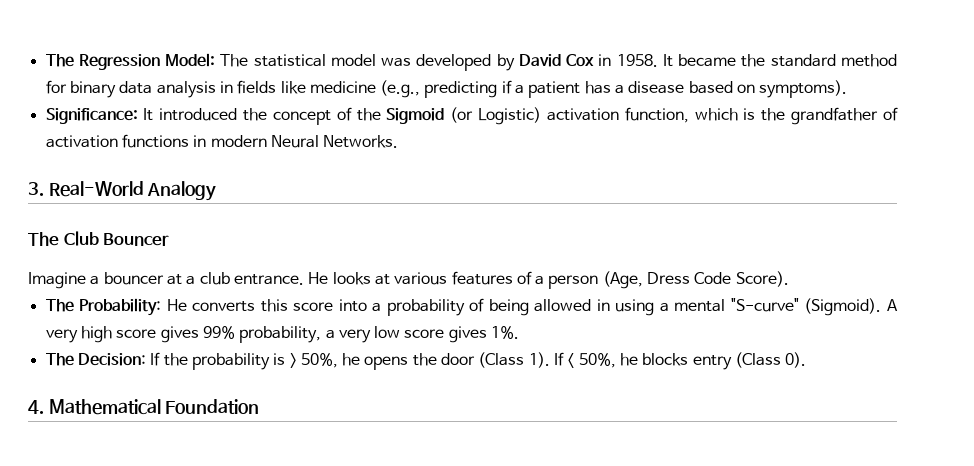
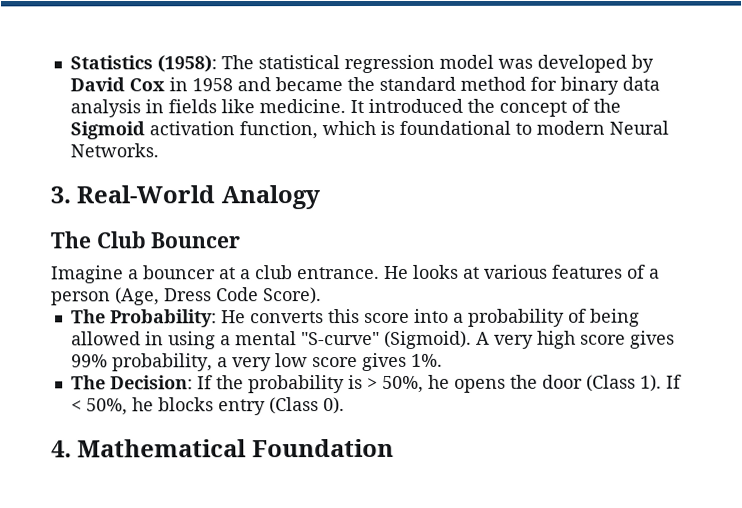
[45,53,216,70] The Regression Model: -> [69,55,217,73] Statistics (1958):
(326, 60) none -> [343,54,435,74] regression
[616,54,673,67] 1958. It -> [191,77,271,92] 1958 and
[309,80,848,98] [45,108,138,124] medicine (e.g., predicting if a patient has a disease based on symptoms). // Significance: -> [258,99,346,114] medicine.
[450,107,542,125] (or Logistic) -> (145, 130) none
[761,107,898,125] [45,134,207,148] the grandfather of activation functions in -> [398,120,532,135] foundational to

